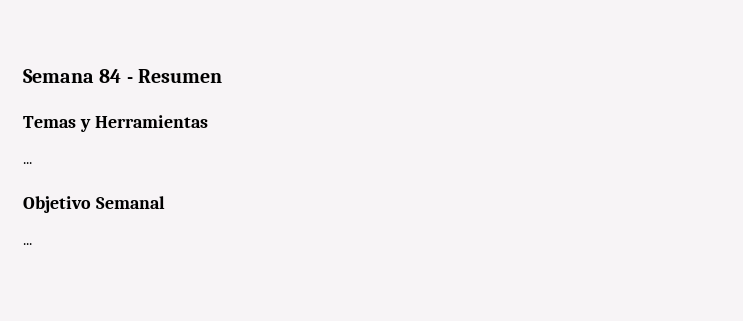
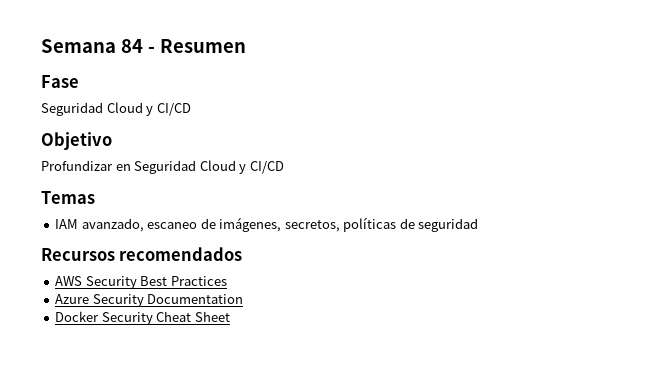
[23,115,208,132] [23,162,32,164] [23,196,165,213] [23,243,32,245] Temas y Herramientas // ... // Objetivo Semanal // ... -> [41,75,79,88] [41,102,191,116] [41,132,112,150] [41,160,284,174] [41,191,95,204] [55,217,479,232] [41,247,243,261] [55,276,227,289] [55,294,244,307] [55,311,230,325] Fase // Seguridad Cloud y CI/CD // Objetivo // Profundizar en Seguridad Cloud y CI/CD // Temas // IAM avanzado, escaneo de imágenes, secretos, políticas de seguridad // Recursos recomendados // AWS Security Best Practices // Azure Security Documentation // Docker Security Cheat Sheet

